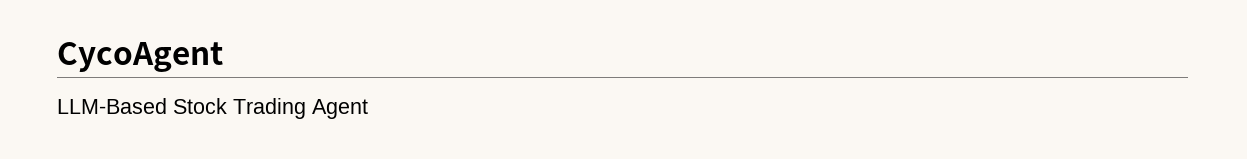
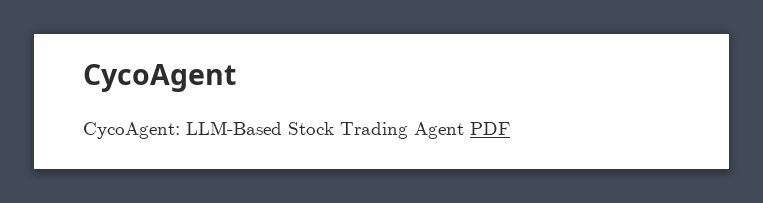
(223, 57) none -> [83,122,180,139] CycoAgent:
(368, 109) none -> [470,122,510,135] PDF

